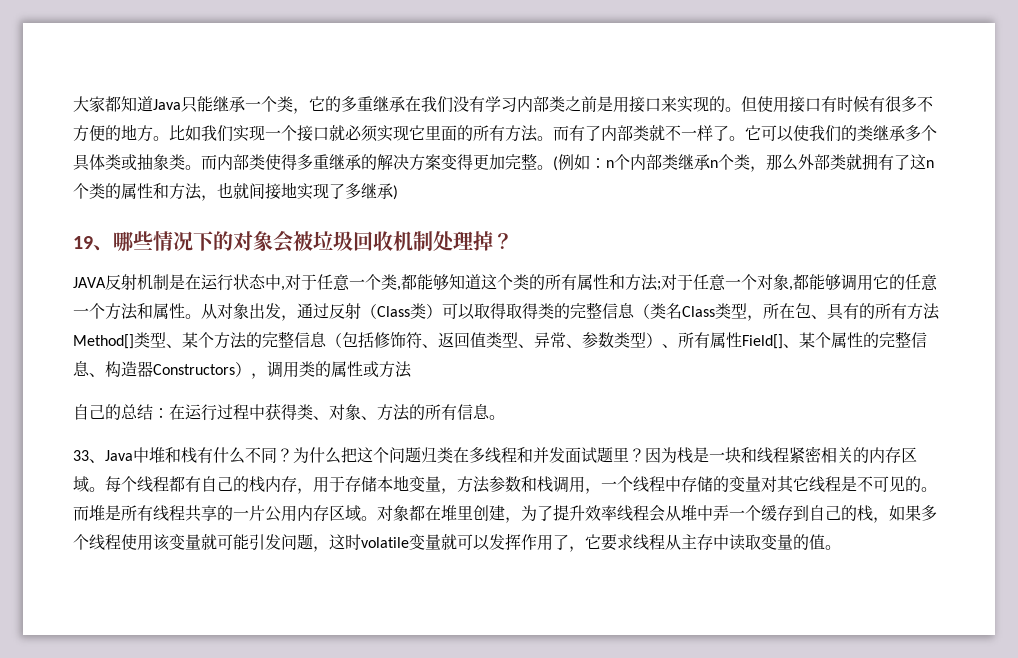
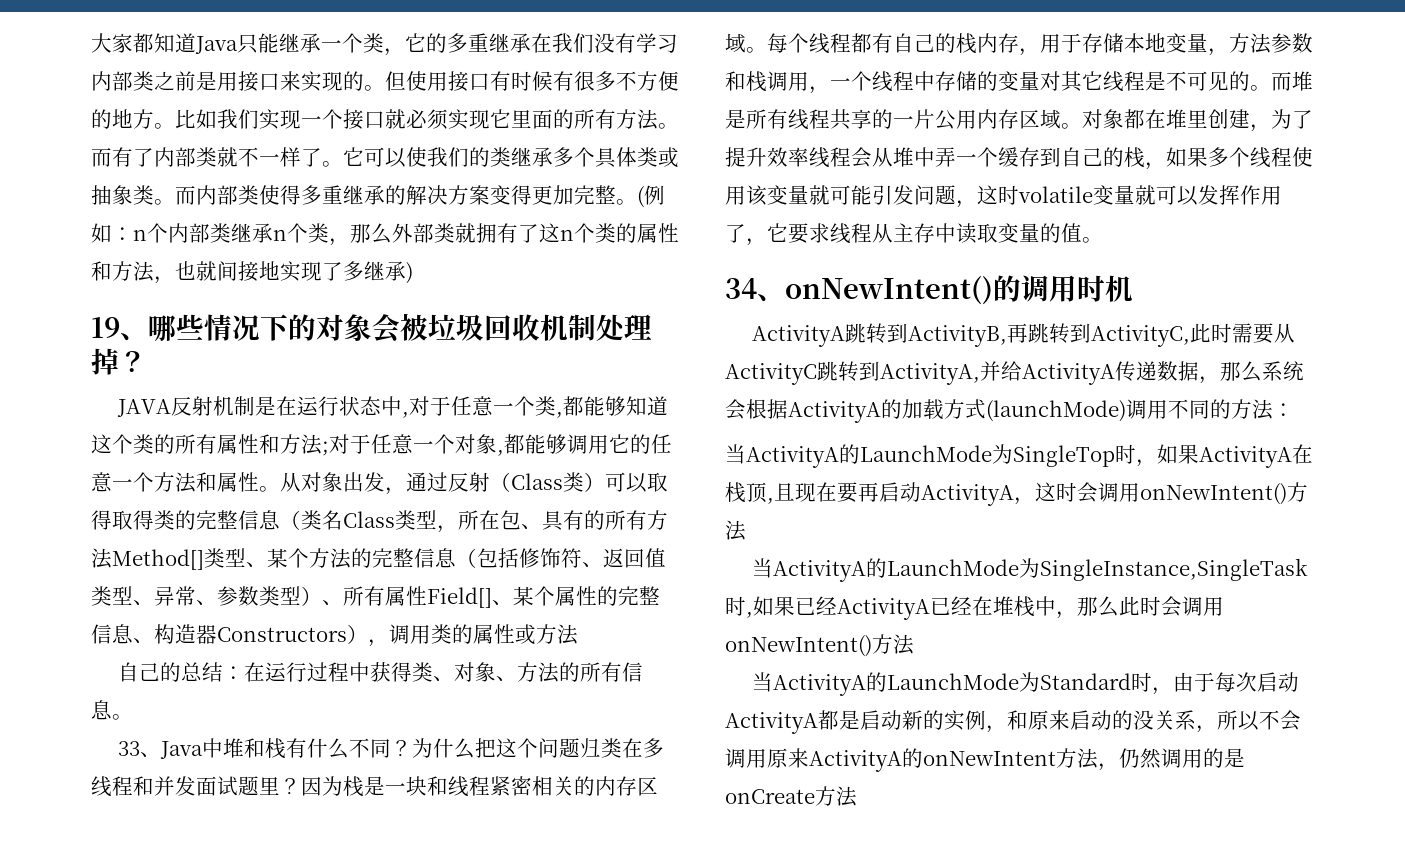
(841, 547) none -> [725,275,1133,305] [751,323,1295,347] [725,361,1304,385] [725,399,1294,423] [725,444,1313,468] [725,482,1308,506] [725,520,746,541] [751,558,1308,582] [725,596,1224,620] [725,634,914,657] [751,672,1299,696] [725,710,1301,734] [725,748,1245,772] [725,786,857,807] // 34、onNewIntent()的调用时机 // ActivityA跳转到ActivityB,再跳转到ActivityC,此时需要从ActivityC跳转到ActivityA,并给ActivityA传递数据，那么系统会根据ActivityA的加载方式(launchMode)调用不同的方法： // 当ActivityA的LaunchMode为SingleTop时，如果ActivityA在栈顶,且现在要再启动ActivityA，这时会调用onNewIntent()方法 // 当ActivityA的LaunchMode为SingleInstance,SingleTask时,如果已经ActivityA已经在堆栈中，那么此时会调用onNewIntent()方法 // 当ActivityA的LaunchMode为Standard时，由于每次启动ActivityA都是启动新的实例，和原来启动的没关系，所以不会调用原来ActivityA的onNewIntent方法，仍然调用的是onCreate方法

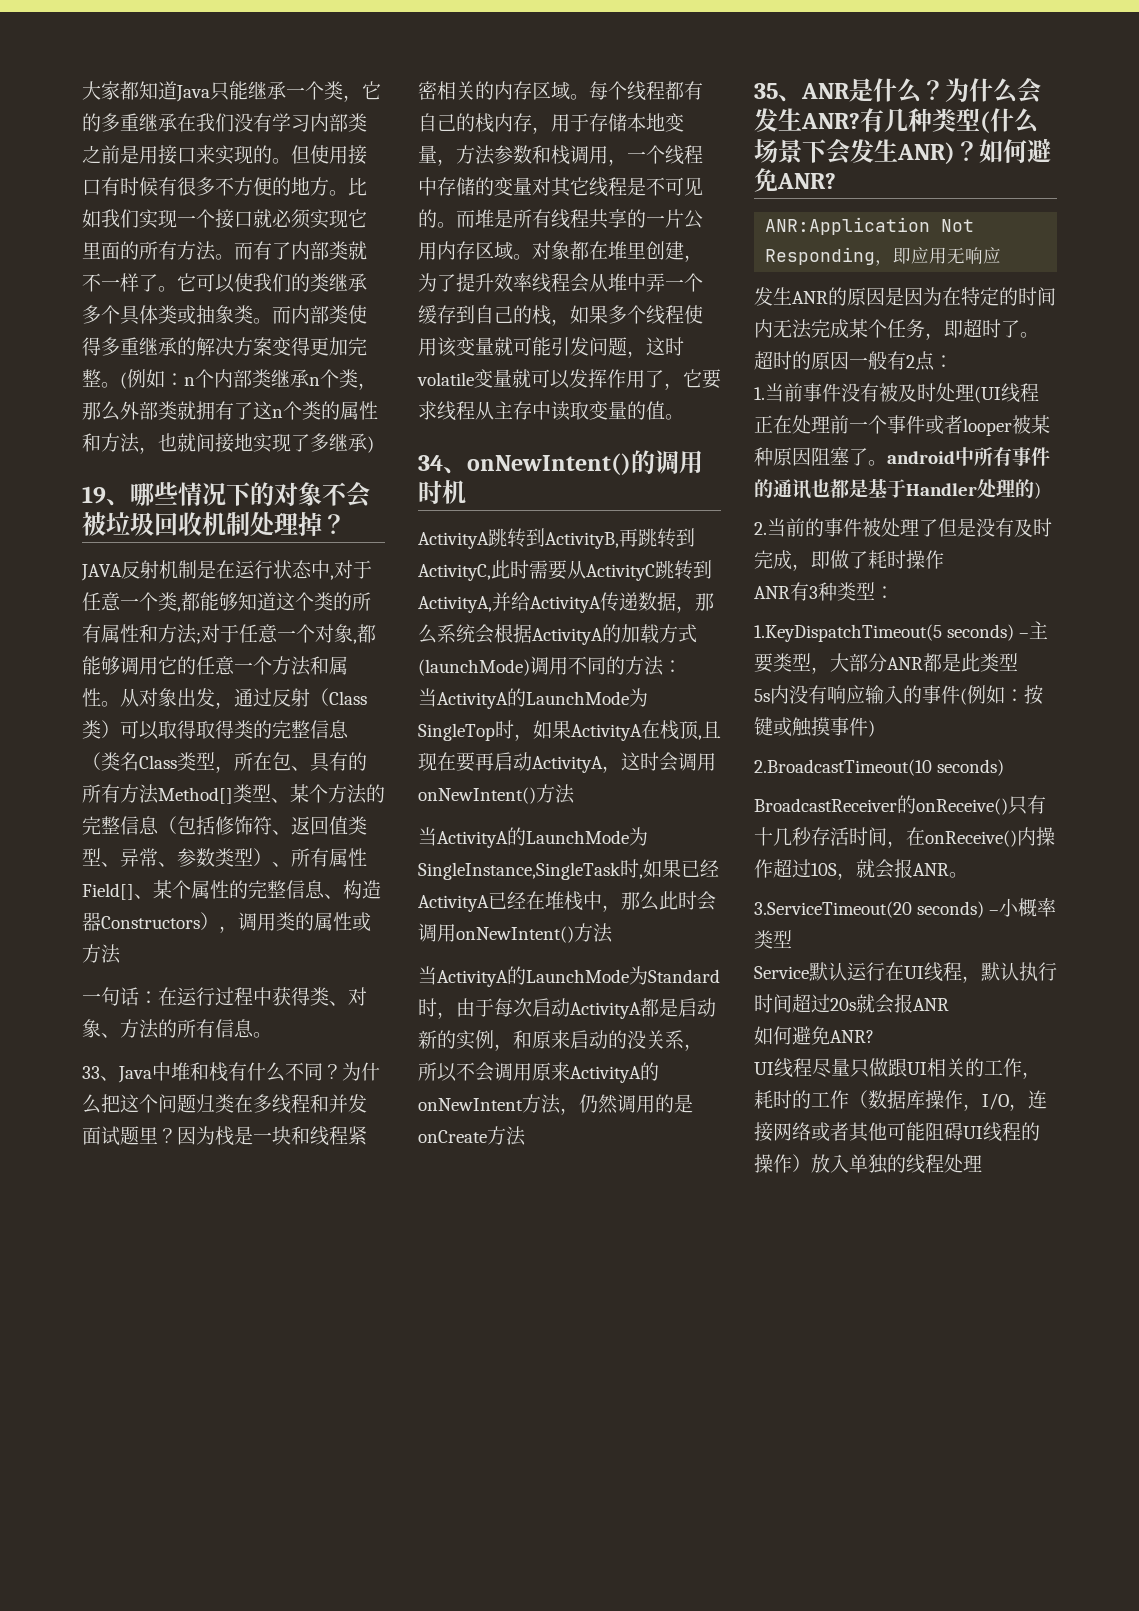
(372, 327) none -> [322,482,347,506] 不
[117,662,223,682] 自己的总结 -> [82,987,139,1006] 一句话
(857, 796) none -> [754,78,1041,104] [754,108,1039,134] [754,138,1051,165] [754,168,836,192] [765,217,975,235] [765,247,1002,266] [754,287,1056,306] [754,319,1039,340] [754,351,953,371] [754,383,1039,403] [754,415,1050,436] [754,447,1050,466] [754,479,1041,499] [754,518,1052,537] [754,550,944,571] [754,582,894,601] [754,621,1049,642] [754,653,1018,674] [754,685,1043,705] [754,717,875,737] [754,759,1005,776] [754,795,1046,815] [754,827,1055,848] [754,859,968,880] [754,898,1057,918] [754,930,792,949] [754,962,1057,983] [754,994,949,1014] [754,1026,874,1045] [754,1058,1041,1079] [754,1090,1047,1111] [754,1122,1040,1142] [754,1154,982,1174] // 35、ANR是什么？为什么会发生ANR?有几种类型(什么场景下会发生ANR)？如何避免ANR? // ANR:Application Not Responding，即应用无响应 // 发生ANR的原因是因为在特定的时间内无法完成某个任务，即超时了。超时的原因一般有2点： // 1.当前事件没有被及时处理(UI线程正在处理前一个事件或者looper被某种原因阻塞了。android中所有事件的通讯也都是基于Handler处理的) // 2.当前的事件被处理了但是没有及时完成，即做了耗时操作 // ANR有3种类型： // 1.KeyDispatchTimeout(5 seconds) –主要类型，大部分ANR都是此类型 // 5s内没有响应输入的事件(例如：按键或触摸事件) // 2.BroadcastTimeout(10 seconds) // BroadcastReceiver的onReceive()只有十几秒存活时间，在onReceive()内操作超过10S，就会报ANR。 // 3.ServiceTimeout(20 seconds) –小概率类型 // Service默认运行在UI线程，默认执行时间超过20s就会报ANR // 如何避免ANR? // UI线程尽量只做跟UI相关的工作，耗时的工作（数据库操作，I/O，连接网络或者其他可能阻碍UI线程的操作）放入单独的线程处理

